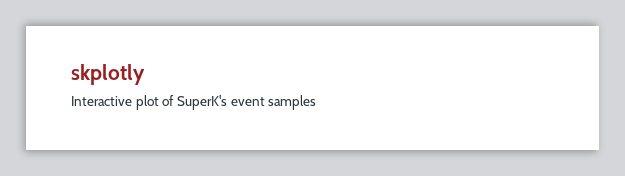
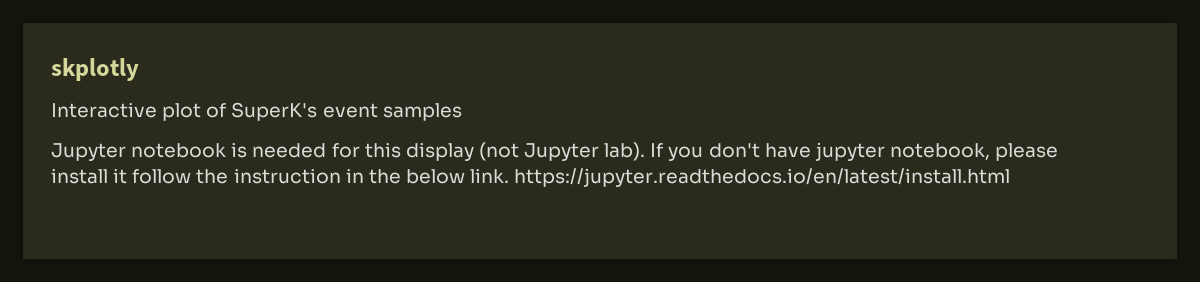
(317, 102) none -> [51,142,1059,161] [51,168,1011,187] // Jupyter notebook is needed for this display (not Jupyter lab). If you don't have jupyter notebook, please install it follow the instruction in the below link. https://jupyter.readthedocs.io/en/latest/install.html

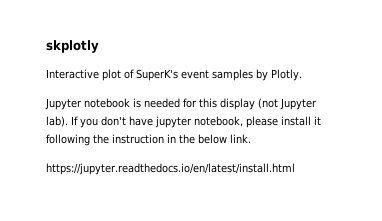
(462, 112) none -> [256,69,302,81] by Plotly.
[132,169,192,184] follow -> [46,134,90,146] following
(510, 175) none -> (251, 138) //

